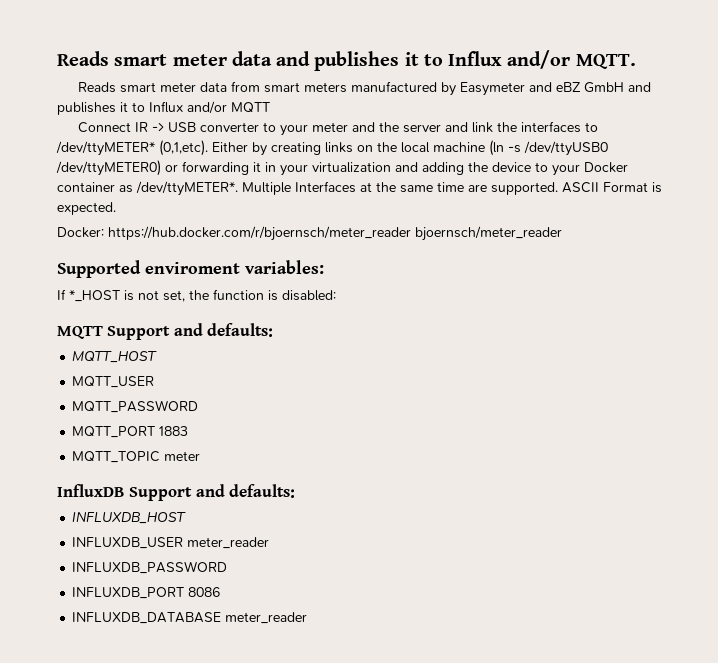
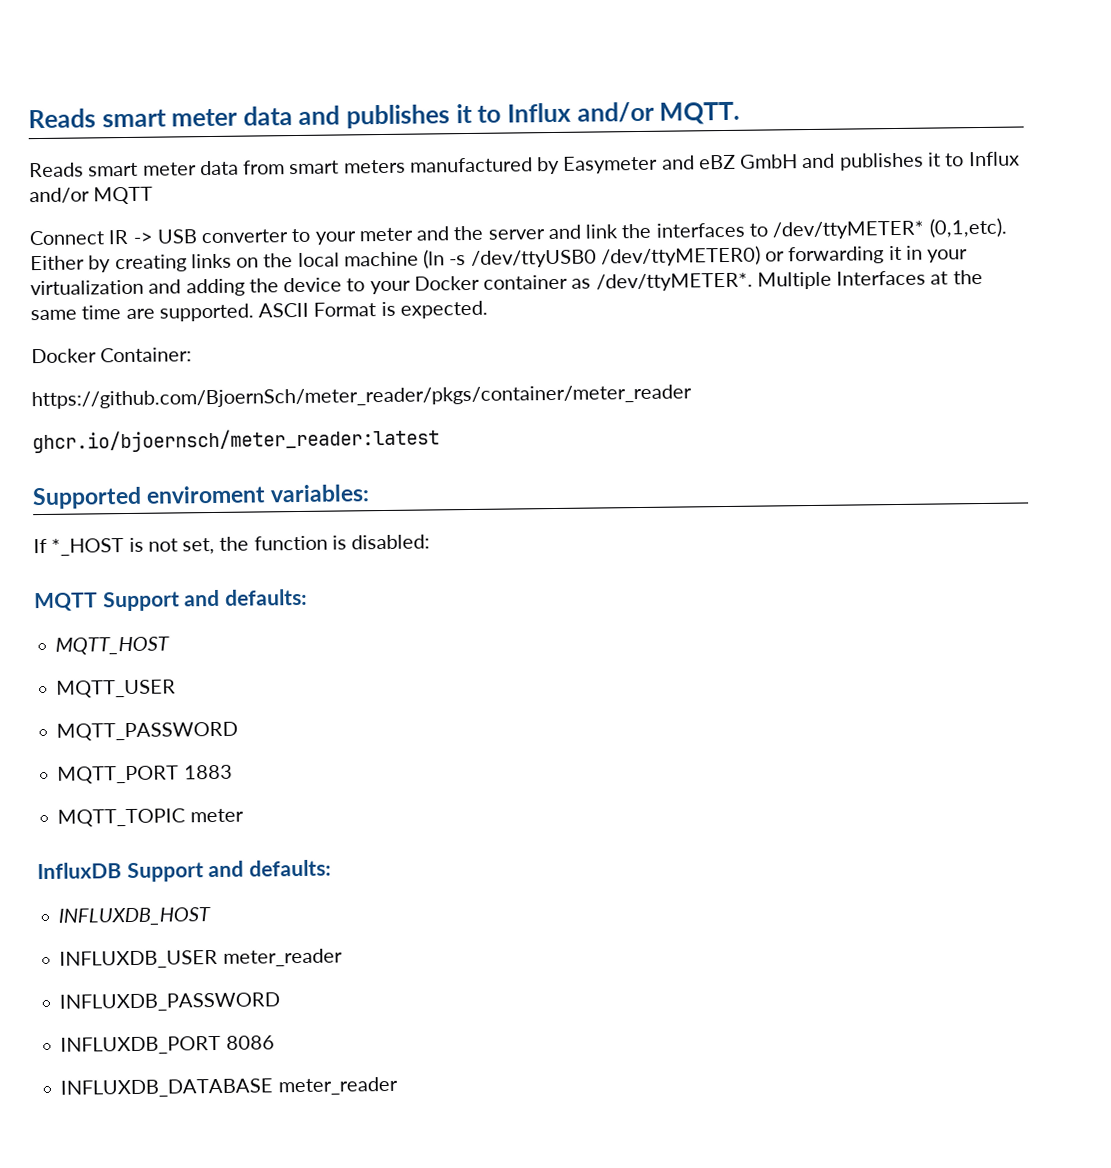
[57,226,562,241] Docker: https://hub.docker.com/r/bjoernsch/meter_reader bjoernsch/meter_reader -> [31,347,193,364] [31,384,692,410] [32,427,440,454] Docker Container: // https://github.com/BjoernSch/meter_reader/pkgs/container/meter_reader // ghcr.io/bjoernsch/meter_reader:latest

